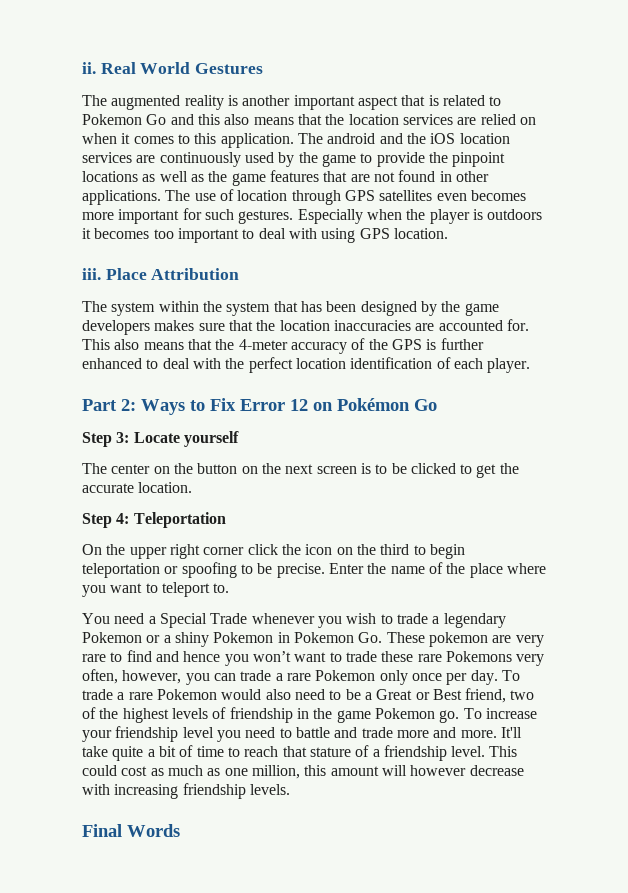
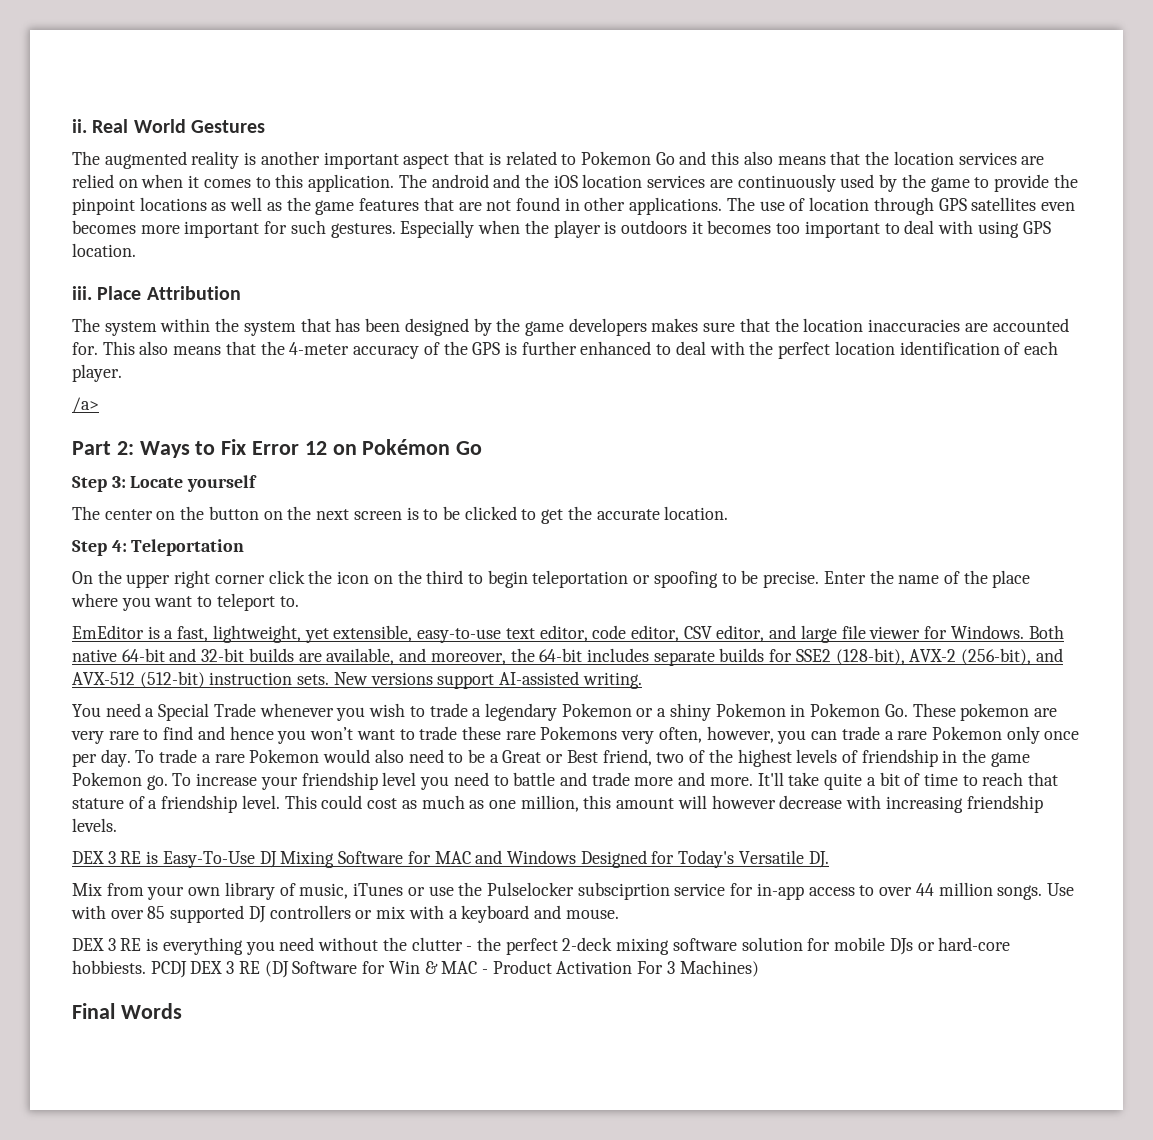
(531, 365) none -> [72,397,99,413] // /a>
(230, 588) none -> [72,625,1064,643] [72,648,1063,666] [72,671,642,689] // EmEditor is a fast, lightweight, yet extensible, easy-to-use text editor, code editor, CSV editor, and large file viewer for Windows. Both native 64-bit and 32-bit builds are available, and moreover, the 64-bit includes separate builds for SSE2 (128-bit), AVX-2 (256-bit), and AVX-512 (512-bit) instruction sets. New versions support AI-assisted writing.
(290, 789) none -> [72,850,829,868] [72,882,1074,900] [71,905,619,923] [72,937,1011,955] [72,960,759,978] // DEX 3 RE is Easy-To-Use DJ Mixing Software for MAC and Windows Designed for Today's Versatile DJ. // Mix from your own library of music, iTunes or use the Pulselocker subsciprtion service for in-app access to over 44 million songs. Use with over 85 supported DJ controllers or mix with a keyboard and mouse. // DEX 3 RE is everything you need without the clutter - the perfect 2-deck mixing software solution for mobile DJs or hard-core hobbiests. PCDJ DEX 3 RE (DJ Software for Win & MAC - Product Activation For 3 Machines)

